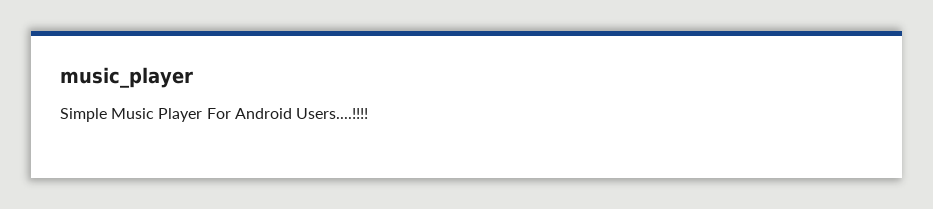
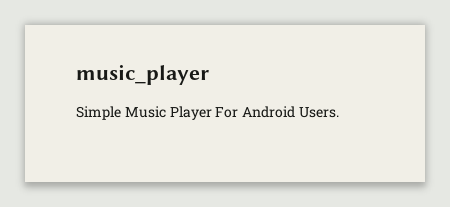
[295,108,368,119] Users....!!!! -> [298,107,339,118] Users.

